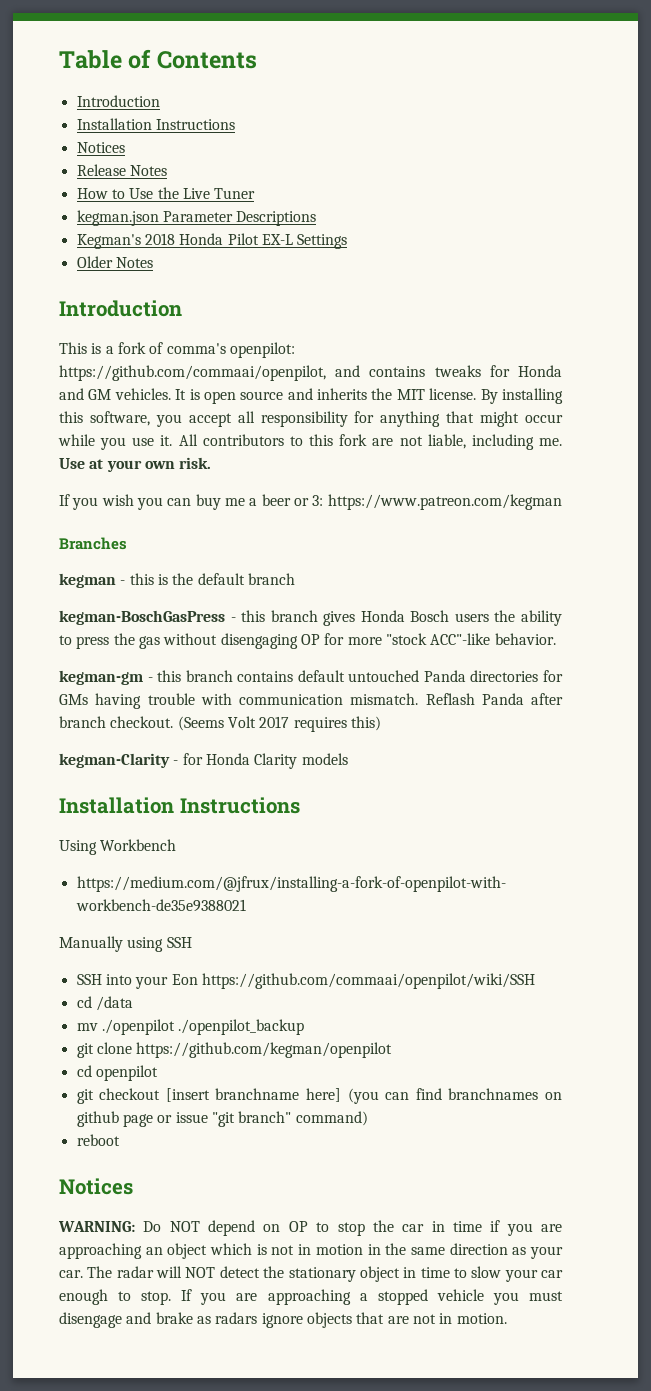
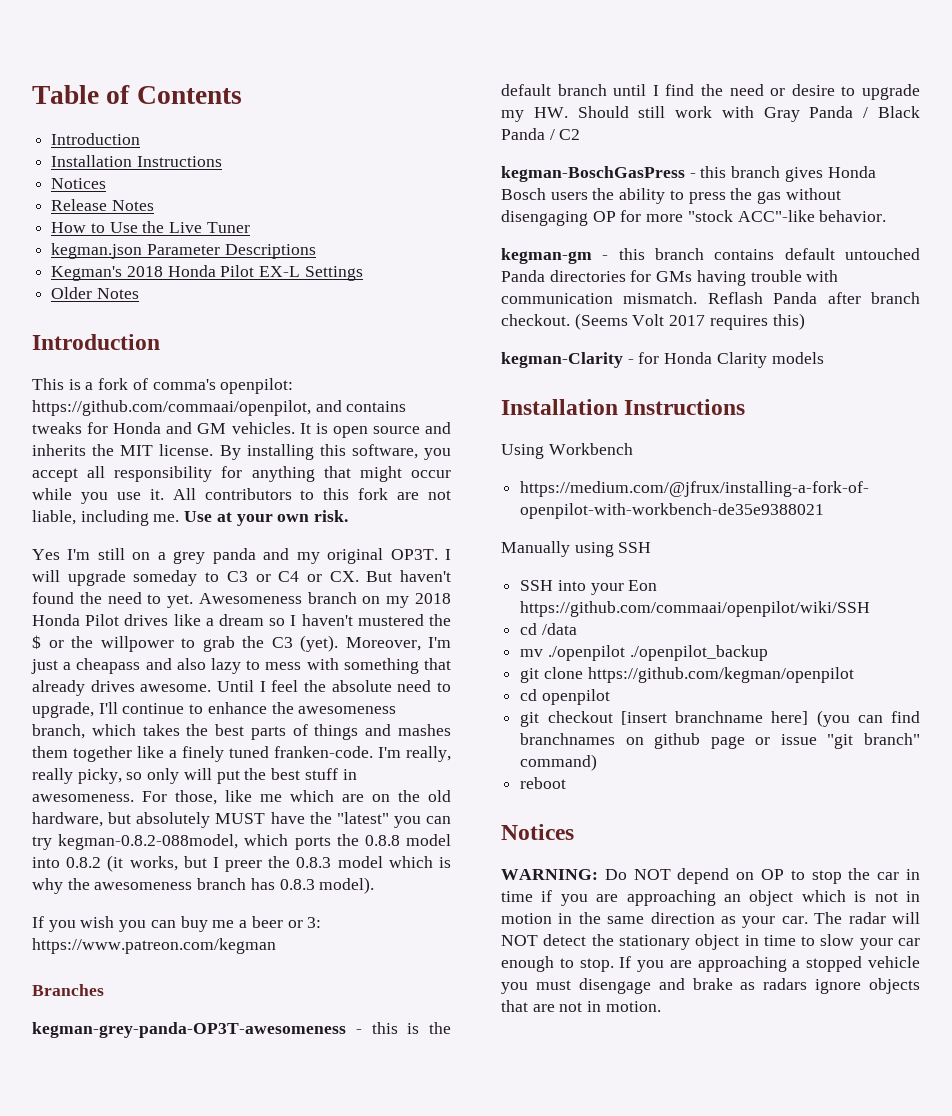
(212, 463) none -> [32,548,451,564] [32,570,451,586] [32,592,451,608] [32,614,451,626] [32,635,451,652] [31,658,451,674] [32,680,452,696] [32,702,397,718] [32,724,451,740] [32,746,451,762] [32,768,357,784] [32,790,451,805] [32,812,451,828] [32,834,452,850] [32,855,452,872] [32,877,375,894] // Yes I'm still on a grey panda and my original OP3T. I will upgrade someday to C3 or C4 or CX. But haven't found the need to yet. Awesomeness branch on my 2018 Honda Pilot drives like a dream so I haven't mustered the $ or the willpower to grab the C3 (yet). Moreover, I'm just a cheapass and also lazy to mess with something that already drives awesome. Until I feel the absolute need to upgrade, I'll continue to enhance the awesomeness branch, which takes the best parts of things and mashes them together like a finely tuned franken-code. I'm really, really picky, so only will put the best stuff in awesomeness. For those, like me which are on the old hardware, but absolutely MUST have the "latest" you can try kegman-0.8.2-088model, which ports the 0.8.8 model into 0.8.2 (it works, but I preer the 0.8.3 model which is why the awesomeness branch has 0.8.3 model).
[59,573,116,588] kegman -> [32,1022,346,1038] kegman-grey-panda-OP3T-awesomeness
(295, 579) none -> [613,84,920,100] [501,106,920,122] [501,128,581,140] until I find the need or desire to upgrade my HW. Should still work with Gray Panda / Black Panda / C2

